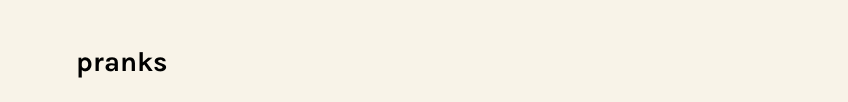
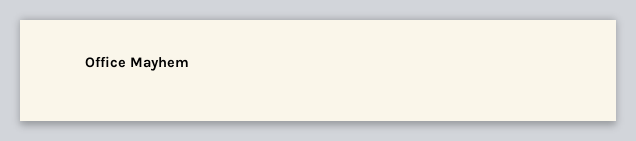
[76,52,168,78] pranks -> [85,56,189,71] Office Mayhem

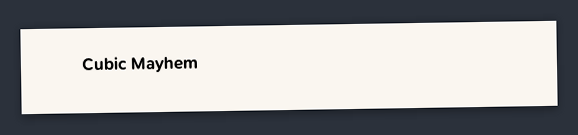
[85,56,126,68] Office -> [81,56,128,72] Cubic

